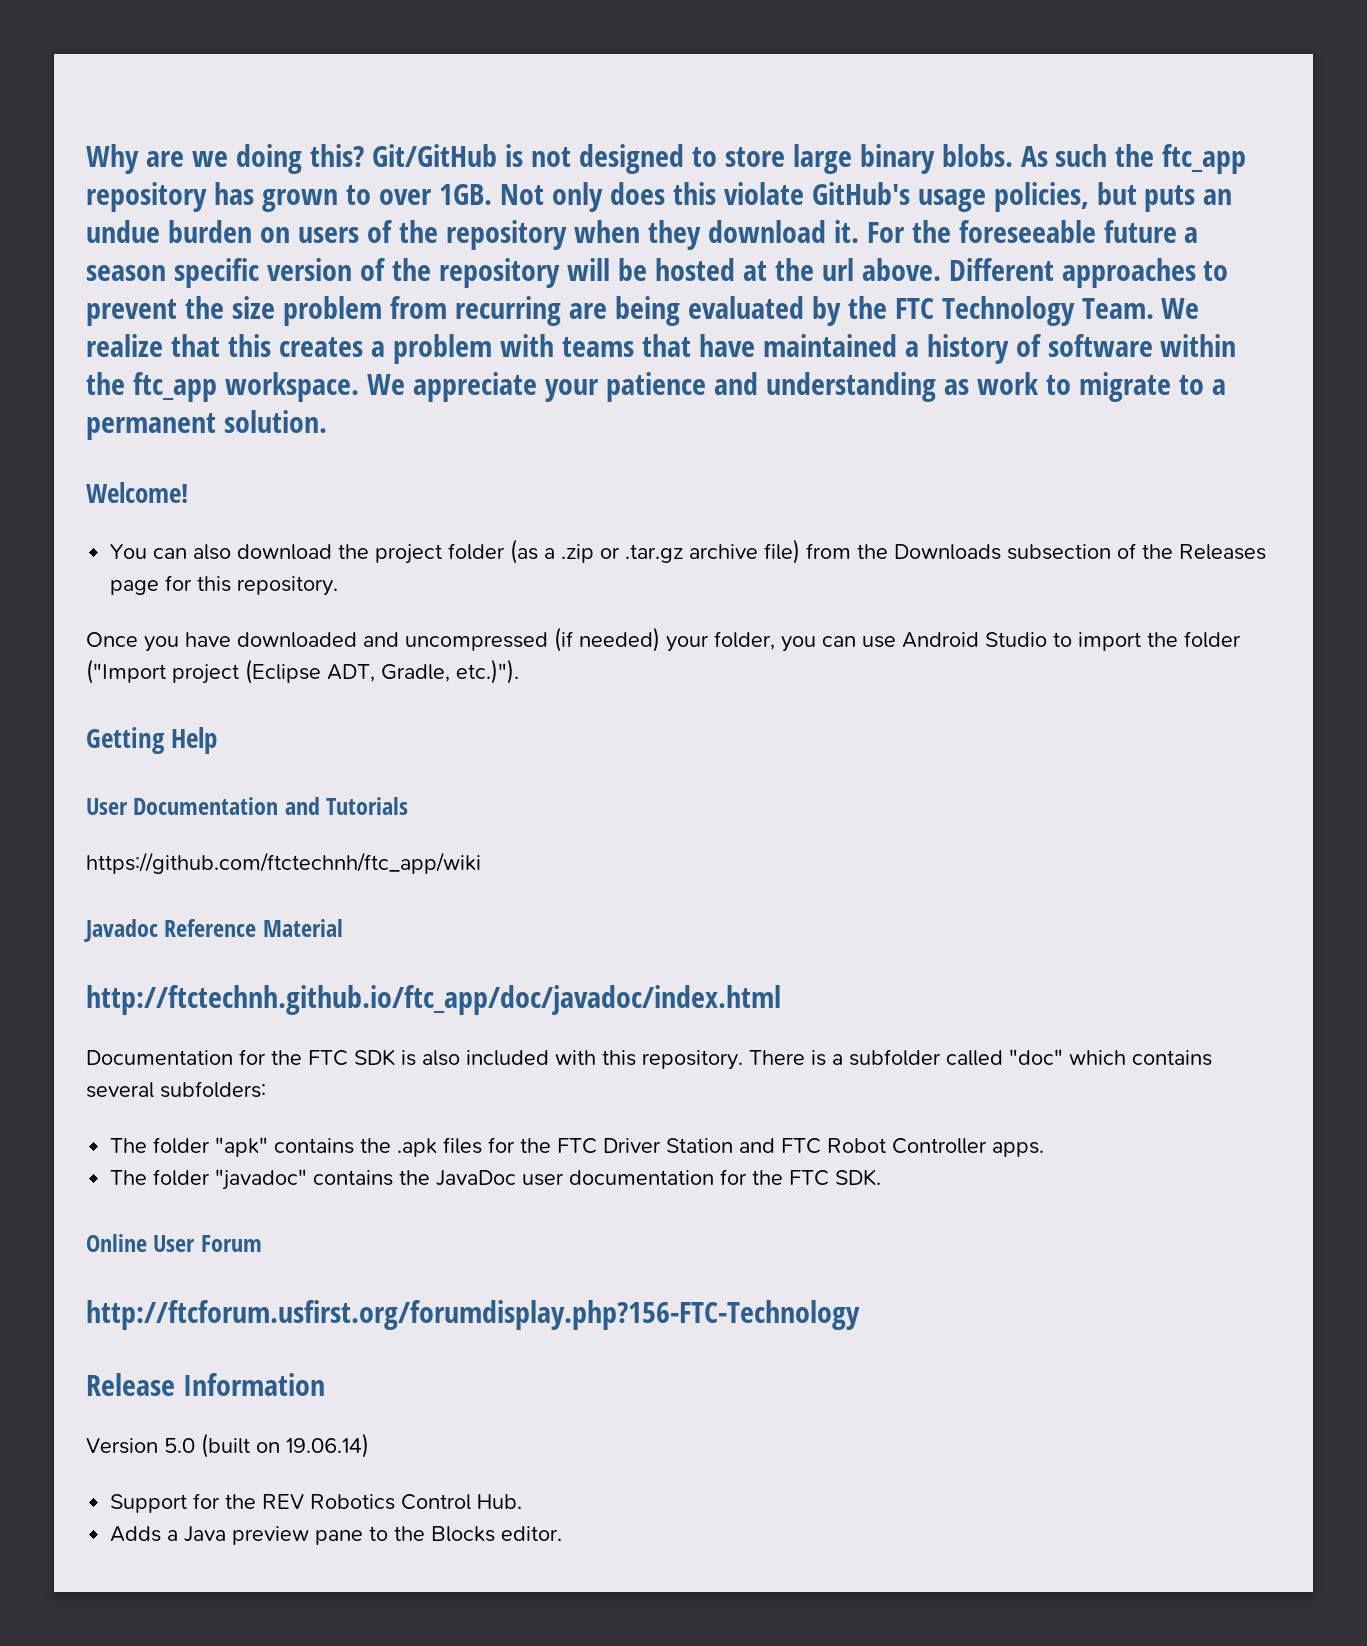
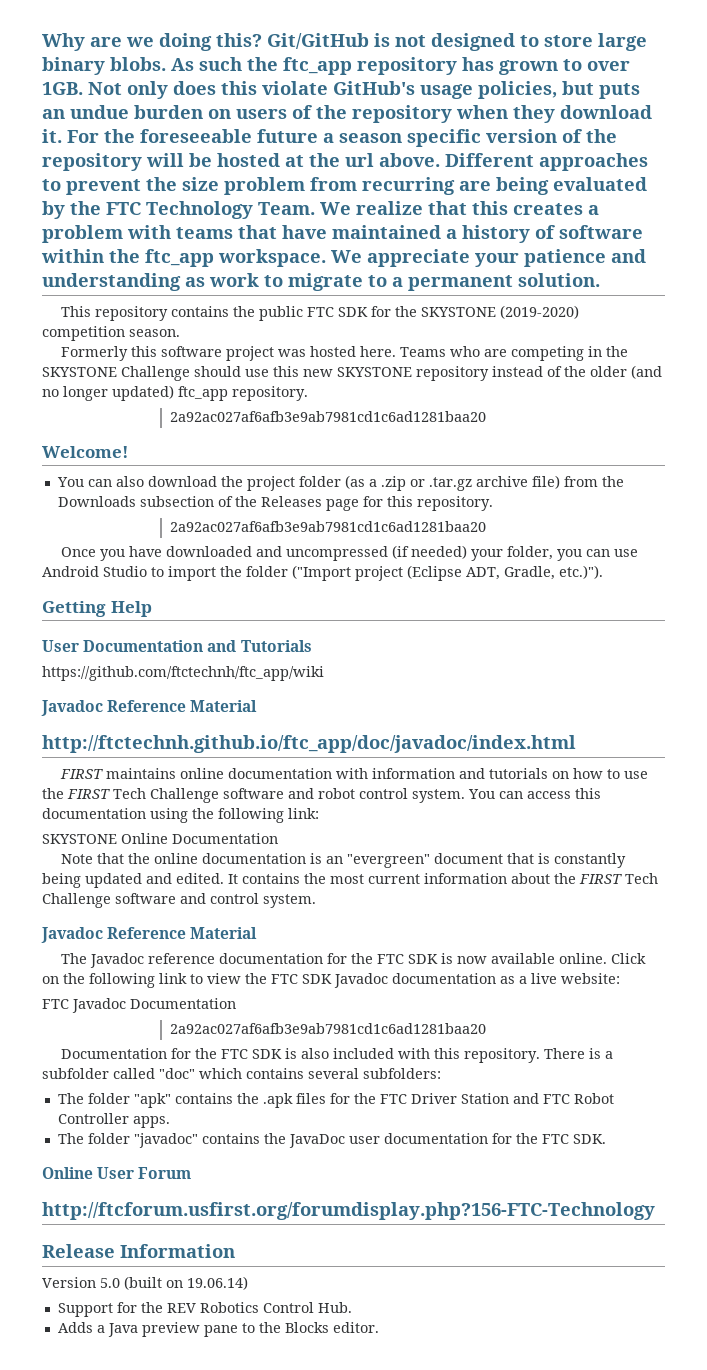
(327, 421) none -> [60,305,579,321] [42,326,180,341] [60,346,628,361] [42,365,662,381] [42,385,308,401] [169,411,486,422] // This repository contains the public FTC SDK for the SKYSTONE (2019-2020) competition season. // Formerly this software project was hosted here. Teams who are competing in the SKYSTONE Challenge should use this new SKYSTONE repository instead of the older (and no longer updated) ftc_app repository. // 2a92ac027af6afb3e9ab7981cd1c6ad1281baa20
(339, 586) none -> [169,521,486,532] // 2a92ac027af6afb3e9ab7981cd1c6ad1281baa20
(781, 1000) none -> [59,768,648,779] [42,788,601,803] [42,808,319,823] [42,833,278,844] [60,853,626,868] [42,873,658,888] [42,893,316,908] [41,927,258,943] [60,953,646,968] [42,973,620,988] [42,998,236,1013] [169,1023,486,1034] // FIRST maintains online documentation with information and tutorials on how to use the FIRST Tech Challenge software and robot control system. You can access this documentation using the following link: // SKYSTONE Online Documentation // Note that the online documentation is an "evergreen" document that is constantly being updated and edited. It contains the most current information about the FIRST Tech Challenge software and control system. // Javadoc Reference Material // The Javadoc reference documentation for the FTC SDK is now available online. Click on the following link to view the FTC SDK Javadoc documentation as a live website: // FTC Javadoc Documentation // 2a92ac027af6afb3e9ab7981cd1c6ad1281baa20

